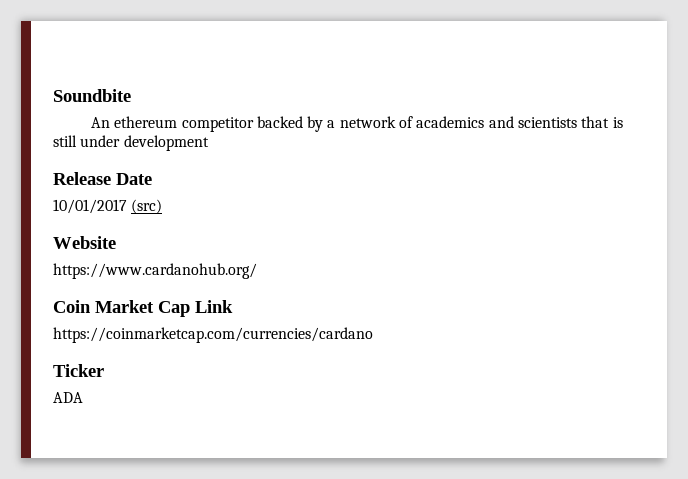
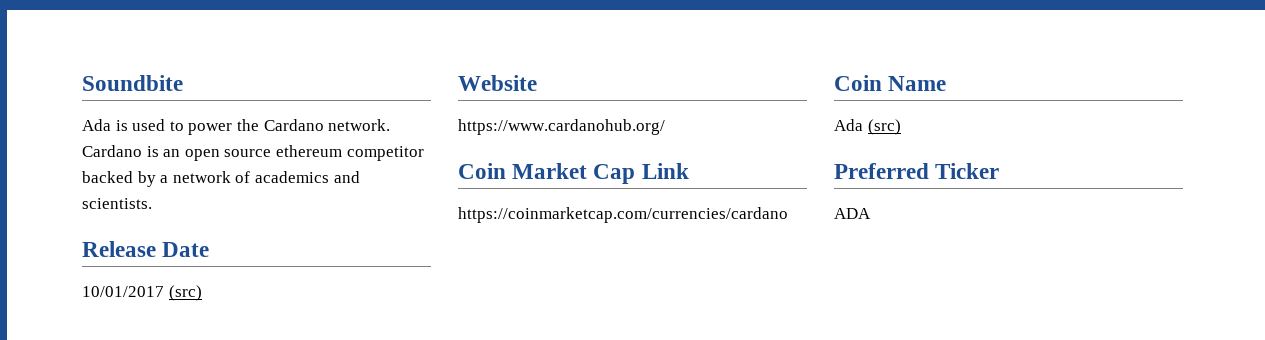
[90,117,110,128] An -> [82,119,391,135] [82,145,272,161] Ada is used to power the Cardano network. Cardano is an open source
[518,116,623,128] [53,135,209,151] scientists that is still under development -> [82,198,152,209] scientists.
(373, 335) none -> [834,75,947,91] [834,119,901,135] [834,163,929,179] Coin Name // Ada (src) // Preferred

